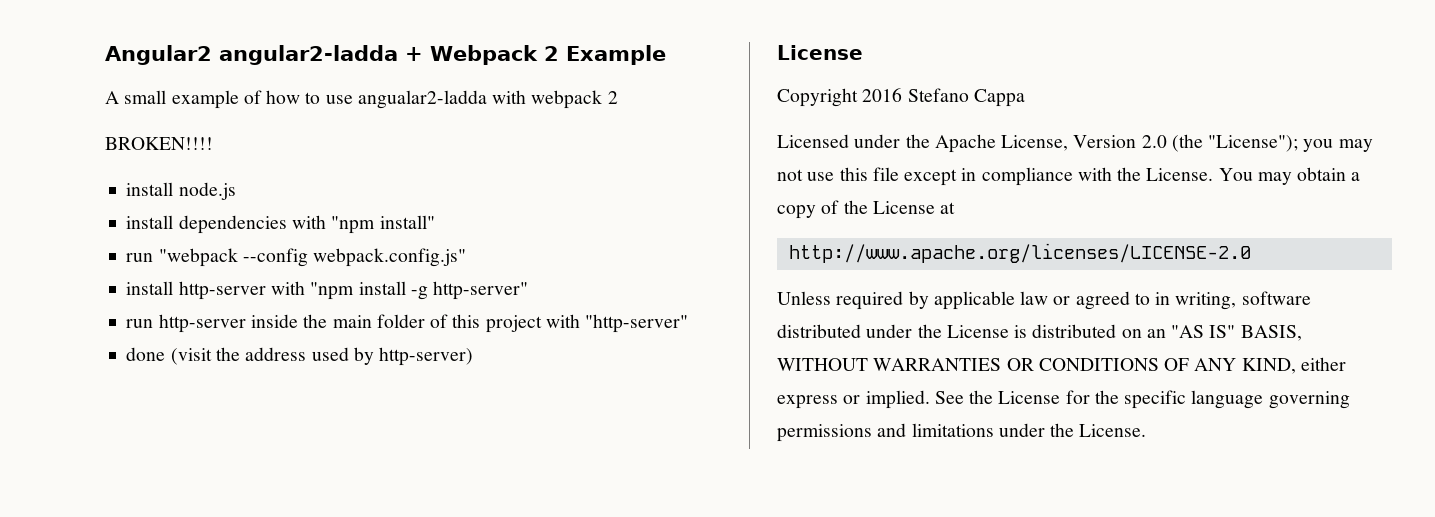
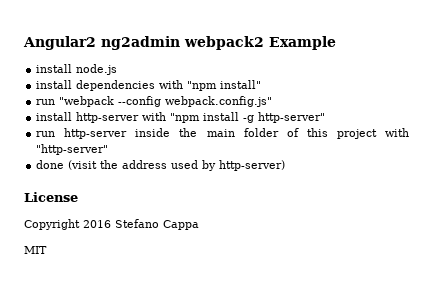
[219,45,666,65] [105,90,618,109] [105,137,213,150] angular2-ladda + Webpack 2 Example // A small example of how to use angualar2-ladda with webpack 2 // BROKEN!!!! -> [101,36,336,50] ng2admin webpack2 Example
[777,134,1373,153] [777,167,1361,186] [777,200,956,219] [788,243,1251,263] [777,291,1311,310] [777,324,1302,341] [777,357,1346,374] [777,390,1350,409] [777,423,1147,442] Licensed under the Apache License, Version 2.0 (the "License"); you may not use this file except in compliance with the License. You may obtain a copy of the License at // http://www.apache.org/licenses/LICENSE-2.0 // Unless required by applicable law or agreed to in writing, software distributed under the License is distributed on an "AS IS" BASIS, WITHOUT WARRANTIES OR CONDITIONS OF ANY KIND, either express or implied. See the License for the specific language governing permissions and limitations under the License. -> [24,246,47,254] MIT

